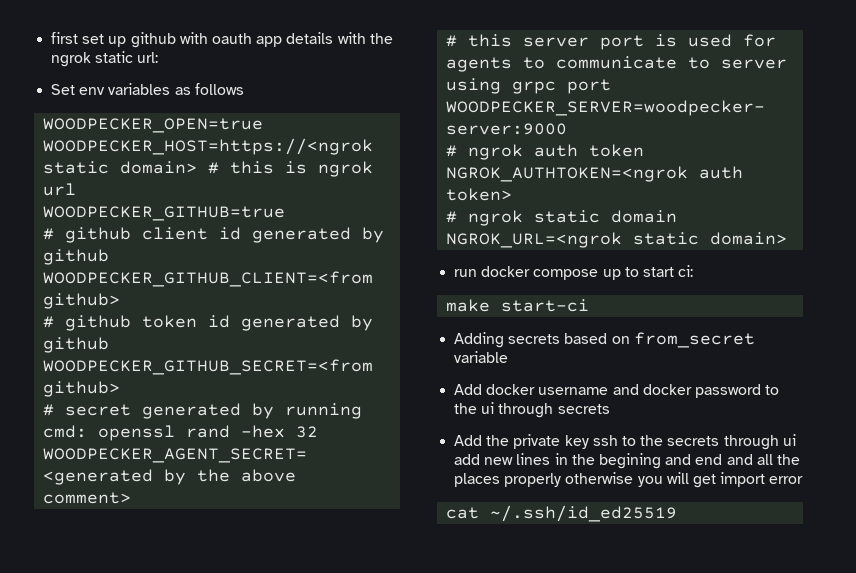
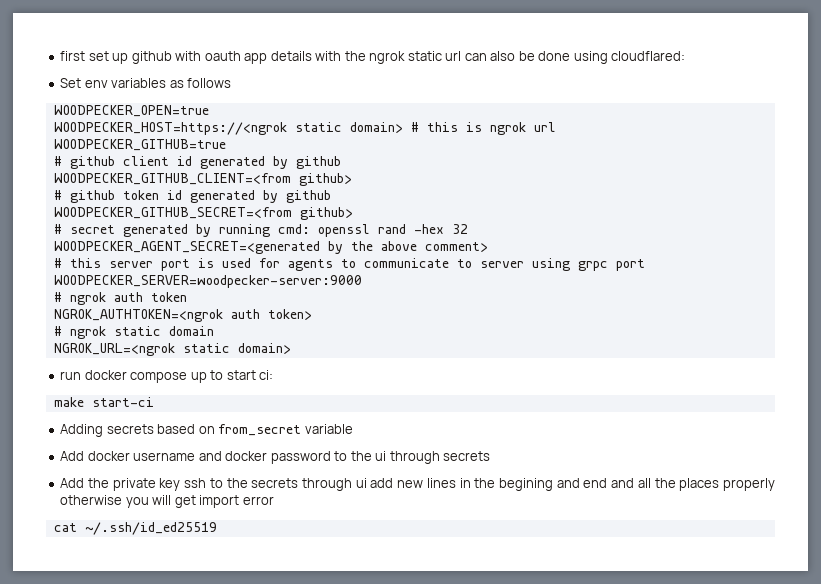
[137,52,159,63] url: -> [445,51,686,64] url can also be done using cloudflared:

